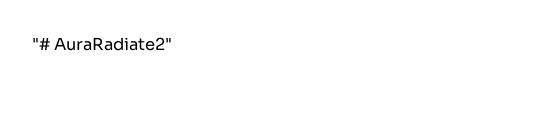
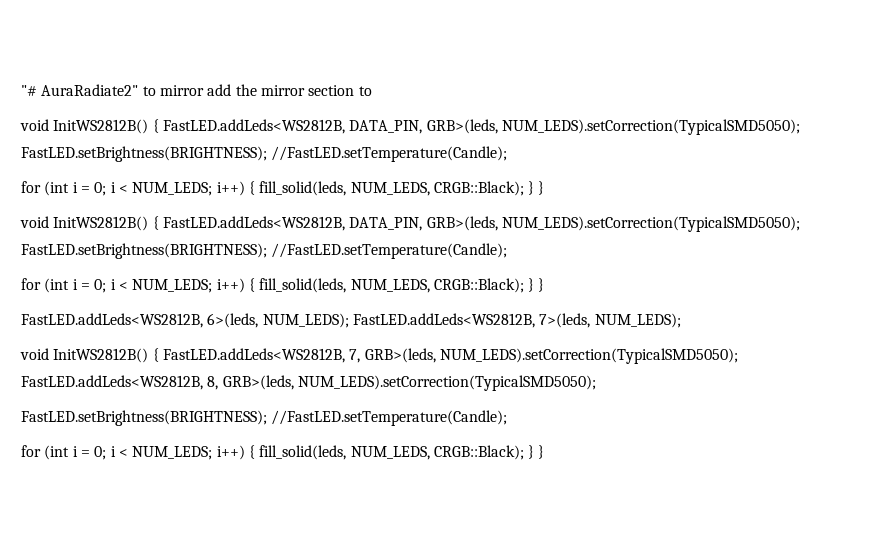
(173, 44) none -> [142,84,372,96] [20,119,800,135] [21,146,508,162] [21,181,545,196] [20,216,800,232] [21,243,508,259] [21,278,545,293] [21,313,681,328] [20,348,738,364] [21,375,596,391] [21,410,508,426] [21,445,545,460] to mirror add the mirror section to // void InitWS2812B() { FastLED.addLeds<WS2812B, DATA_PIN, GRB>(leds, NUM_LEDS).setCorrection(TypicalSMD5050); FastLED.setBrightness(BRIGHTNESS); //FastLED.setTemperature(Candle); // for (int i = 0; i < NUM_LEDS; i++) { fill_solid(leds, NUM_LEDS, CRGB::Black); } } // void InitWS2812B() { FastLED.addLeds<WS2812B, DATA_PIN, GRB>(leds, NUM_LEDS).setCorrection(TypicalSMD5050); FastLED.setBrightness(BRIGHTNESS); //FastLED.setTemperature(Candle); // for (int i = 0; i < NUM_LEDS; i++) { fill_solid(leds, NUM_LEDS, CRGB::Black); } } // FastLED.addLeds<WS2812B, 6>(leds, NUM_LEDS); FastLED.addLeds<WS2812B, 7>(leds, NUM_LEDS); // void InitWS2812B() { FastLED.addLeds<WS2812B, 7, GRB>(leds, NUM_LEDS).setCorrection(TypicalSMD5050); FastLED.addLeds<WS2812B, 8, GRB>(leds, NUM_LEDS).setCorrection(TypicalSMD5050); // FastLED.setBrightness(BRIGHTNESS); //FastLED.setTemperature(Candle); // for (int i = 0; i < NUM_LEDS; i++) { fill_solid(leds, NUM_LEDS, CRGB::Black); } }

